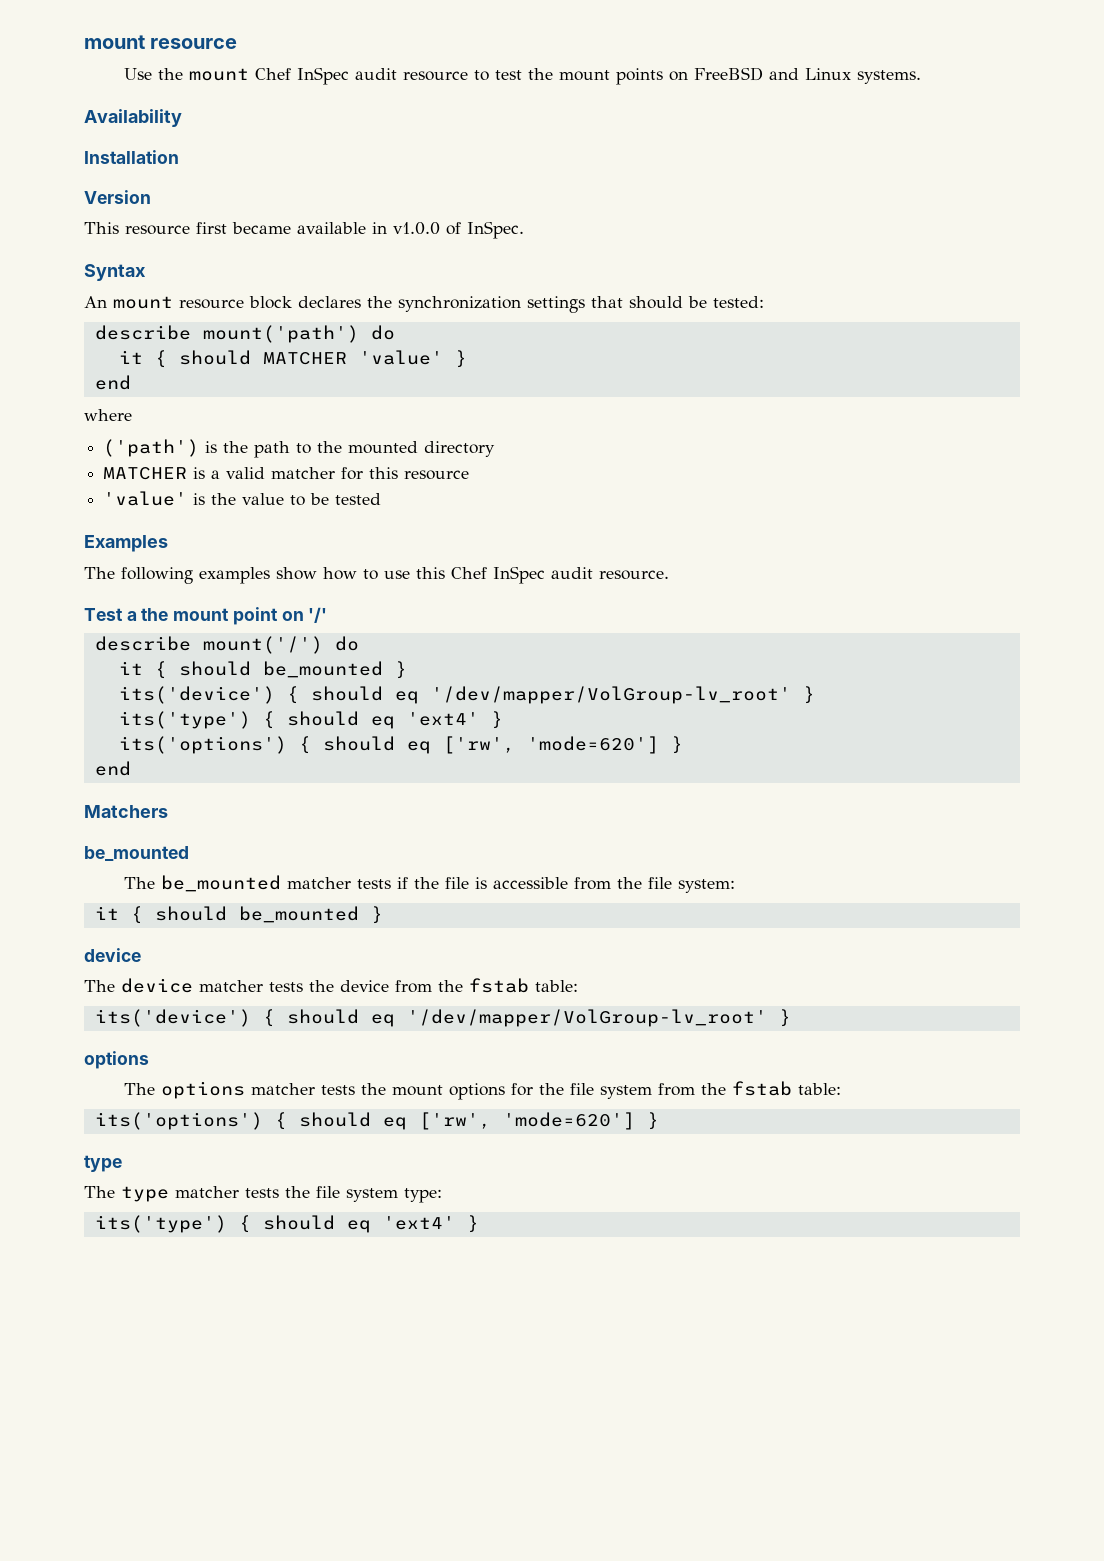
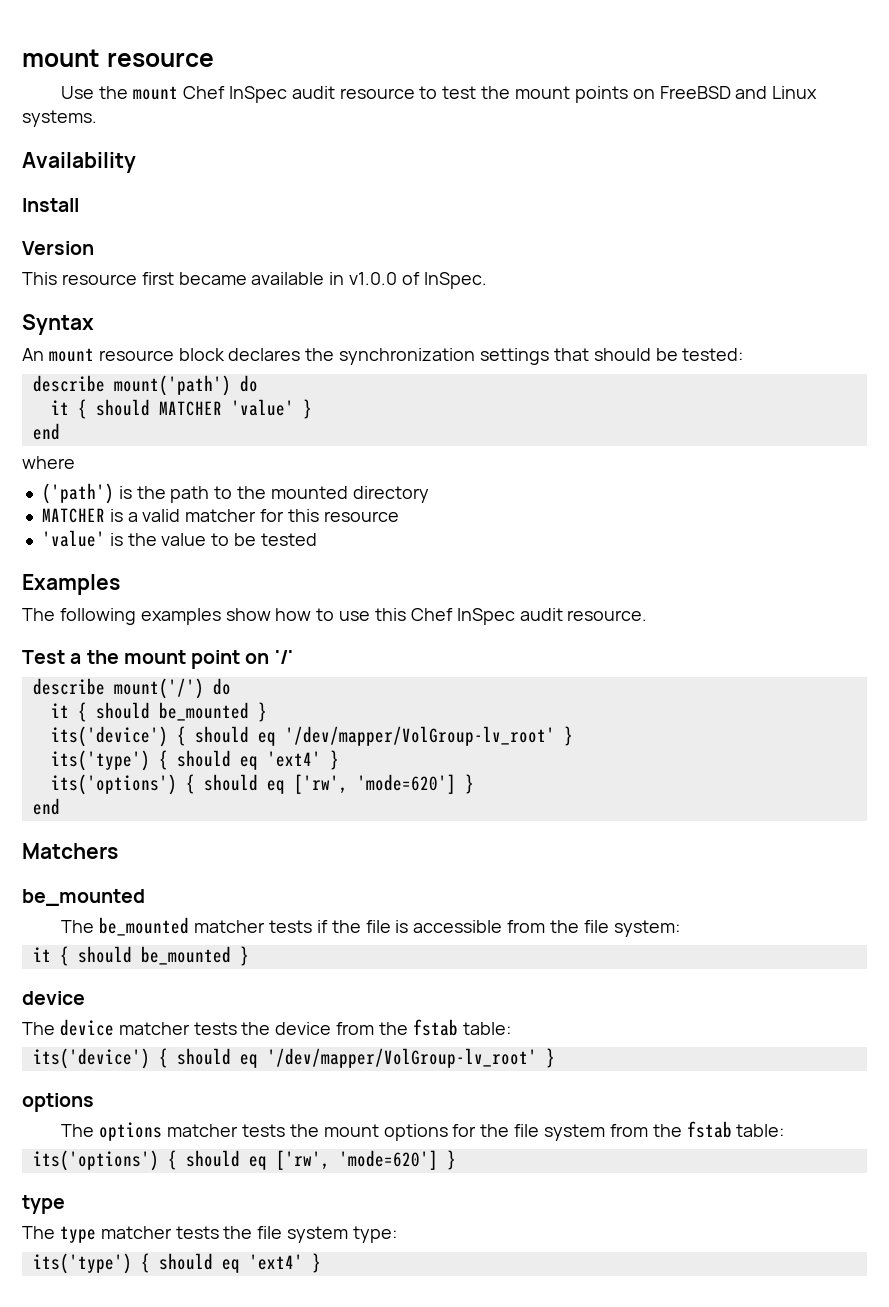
[84,150,179,164] Installation -> [22,198,79,212] Install

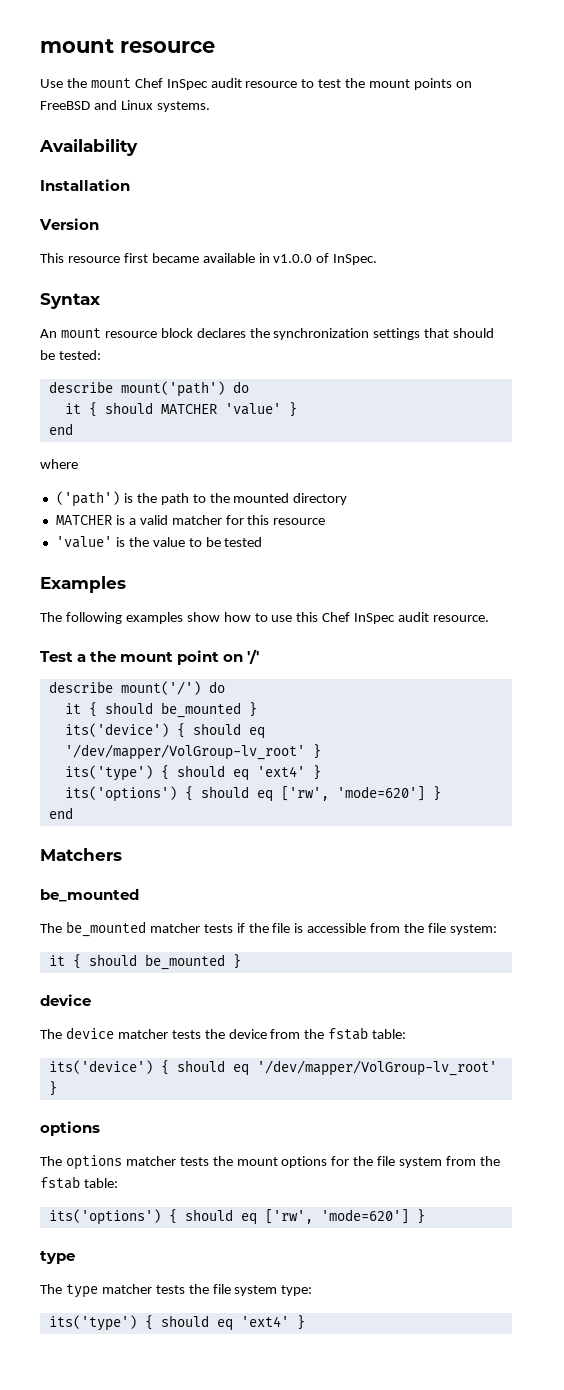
[22,198,79,212] Install -> [40,179,130,191] Installation

